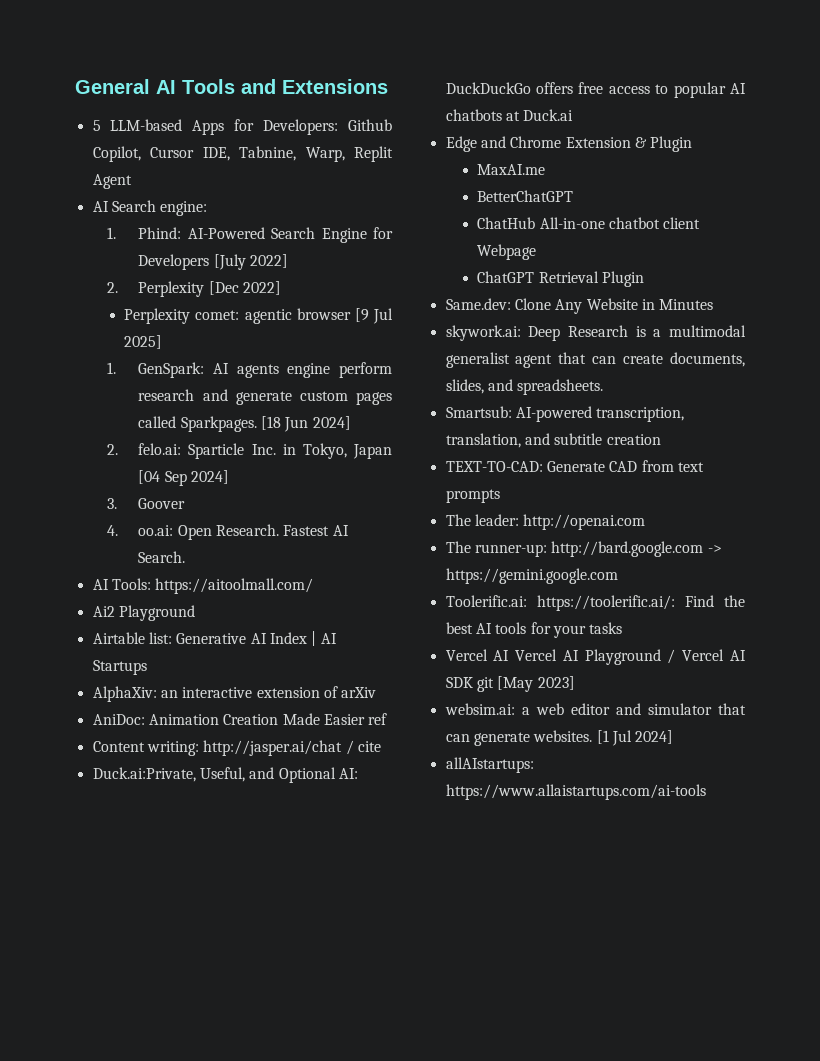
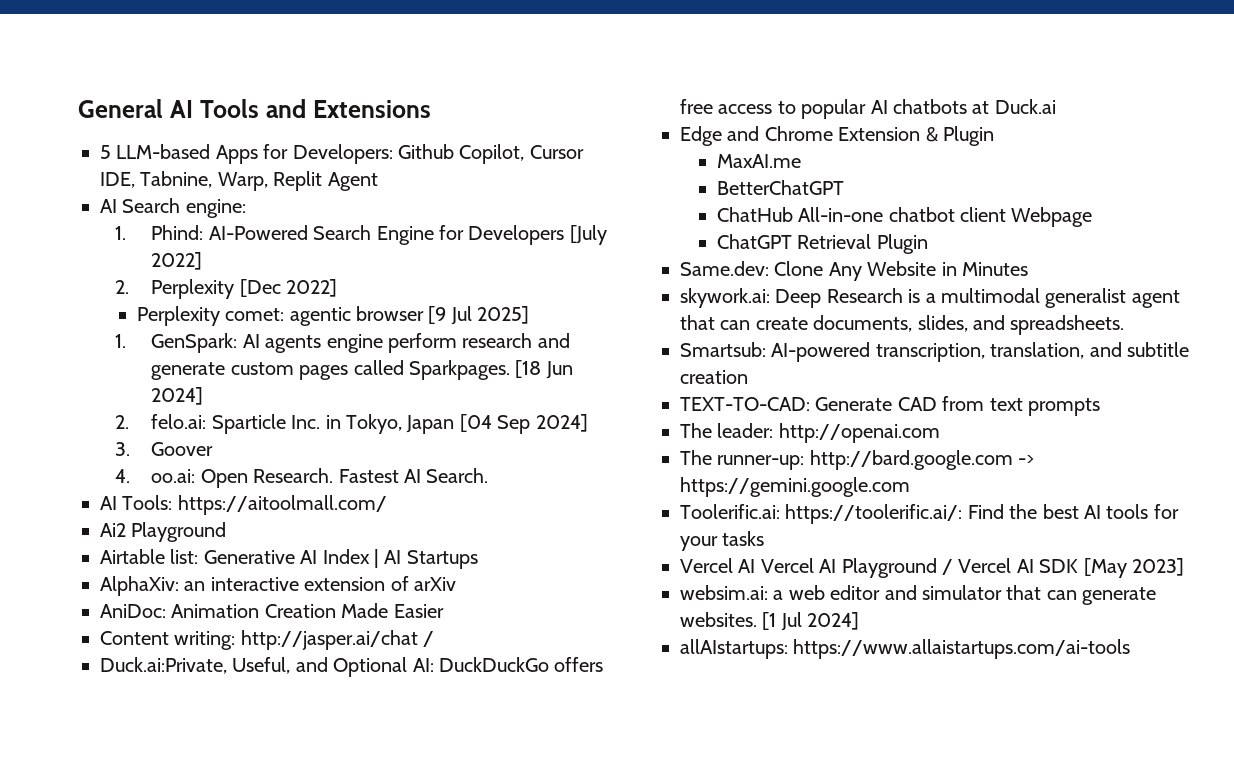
[368,713,388,725] ref -> (444, 611) none
[357,741,381,752] cite -> (435, 639) none
[476,677,494,692] git -> (1079, 566) none

